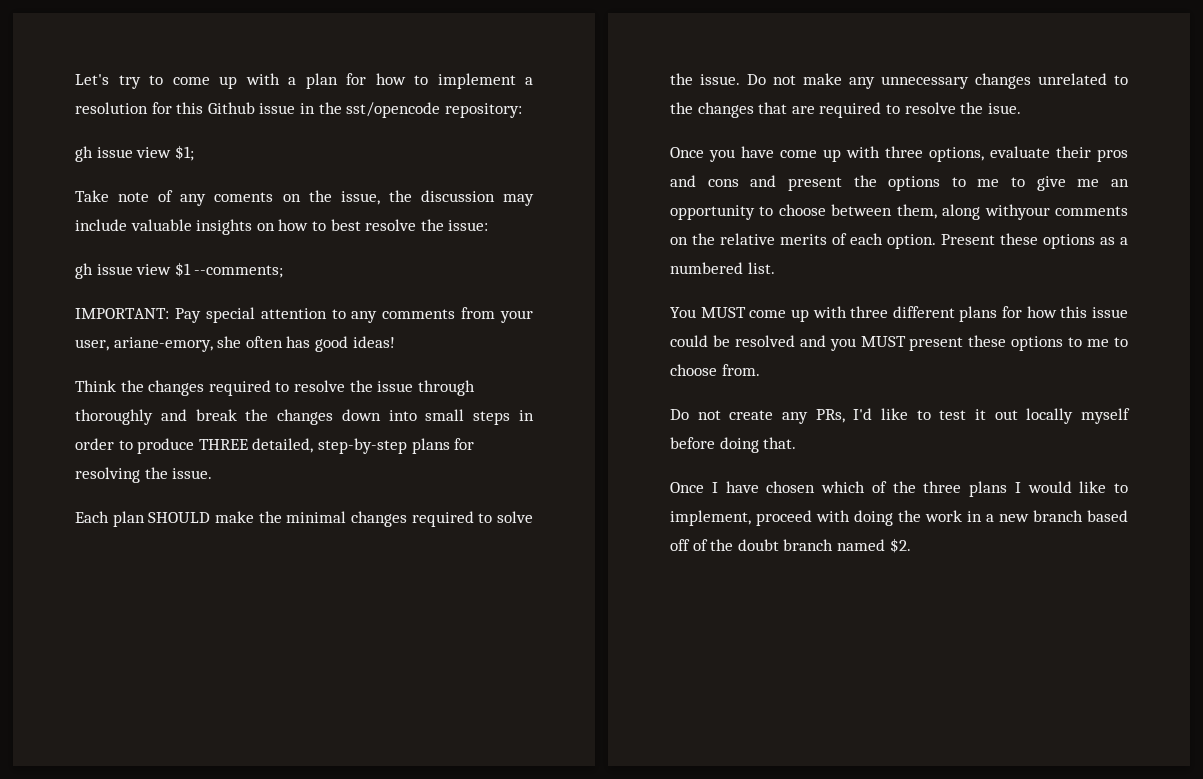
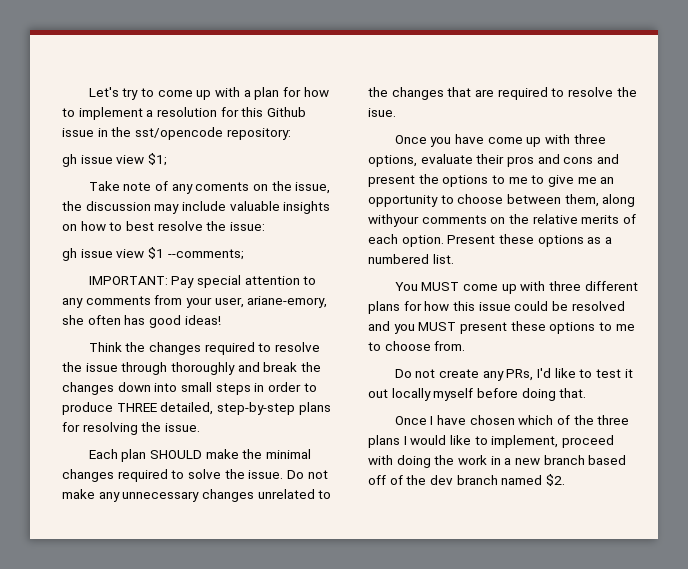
[737,539,779,551] doubt -> [429,475,453,485] dev

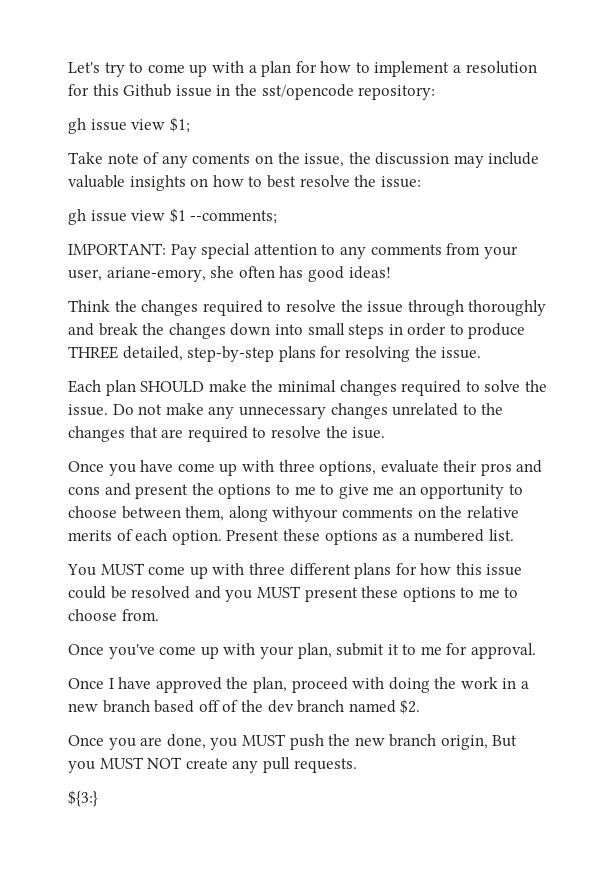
[394,368,633,381] [368,388,587,401] [394,415,630,425] [368,435,559,448] Do not create any PRs, I'd like to test it out locally myself before doing that. // Once I have chosen which of the three plans I would like to implement, -> [68,643,537,659] [68,677,287,693] Once you've come up with your plan, submit it to me for approval. // Once I have approved the plan,
(565, 480) none -> [68,734,518,750] [68,757,357,773] [68,790,98,807] // Once you are done, you MUST push the new branch origin, But you MUST NOT create any pull requests. // ${3:}

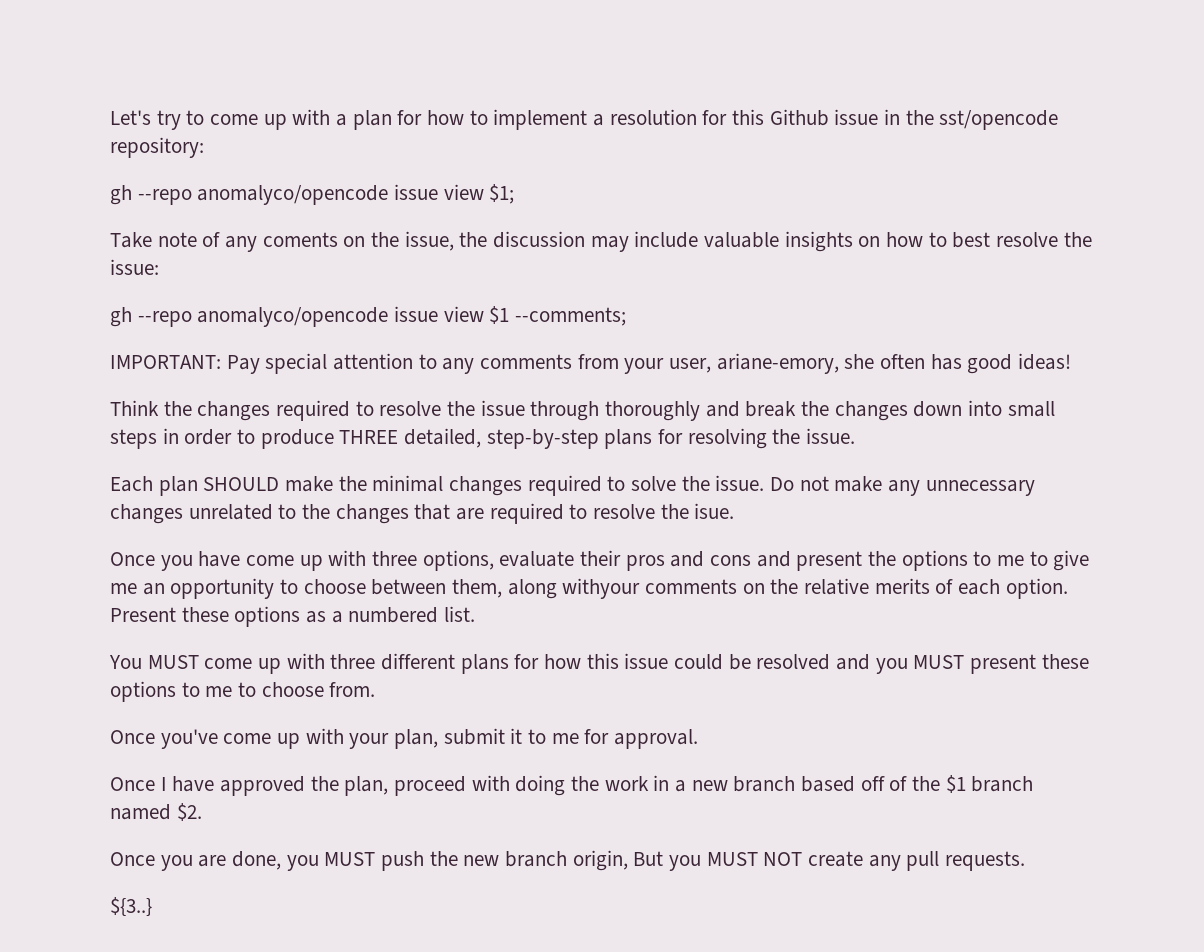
(86, 126) none -> [137,185,389,205] --repo anomalyco/opencode
(86, 217) none -> [137,307,389,327] --repo anomalyco/opencode
[267,700,294,713] dev -> [945,775,966,793] $1
[68,790,98,807] ${3:} -> [110,897,152,916] ${3..}

